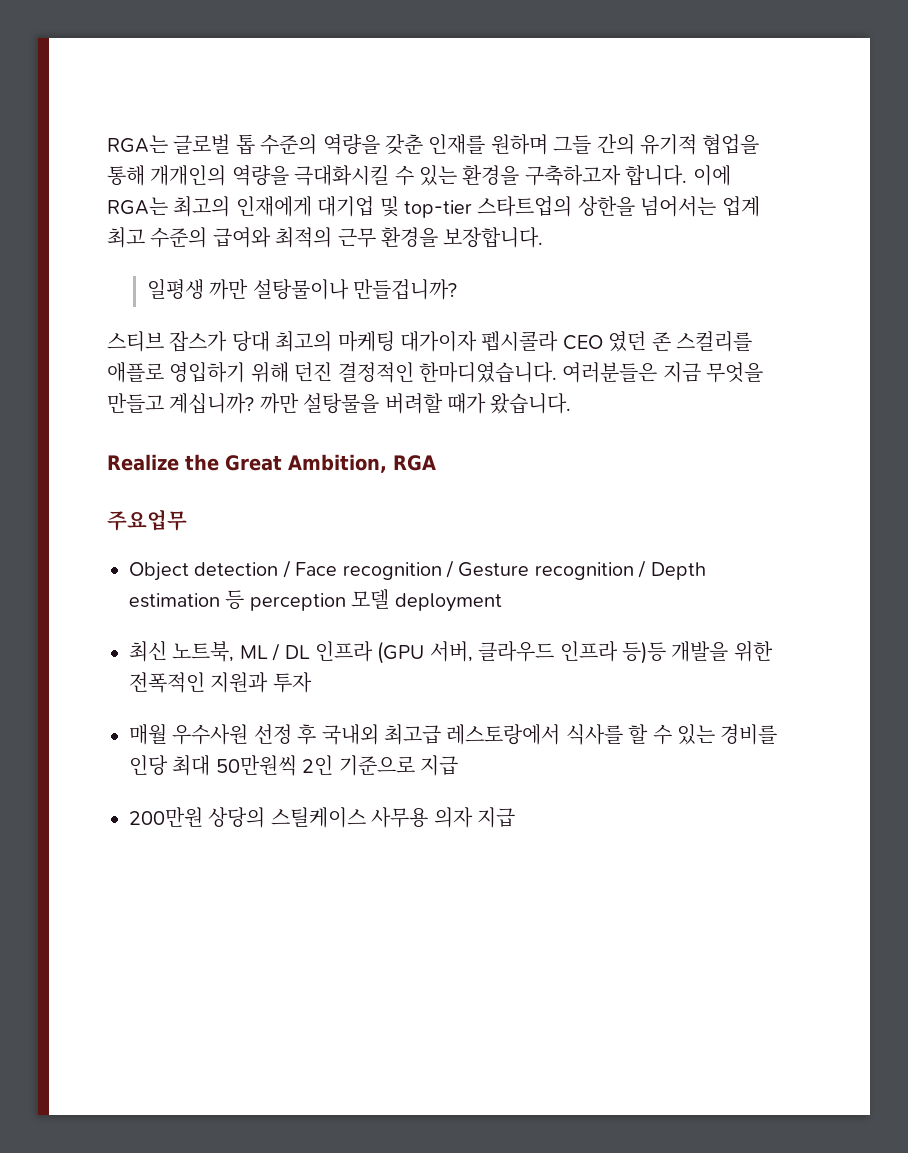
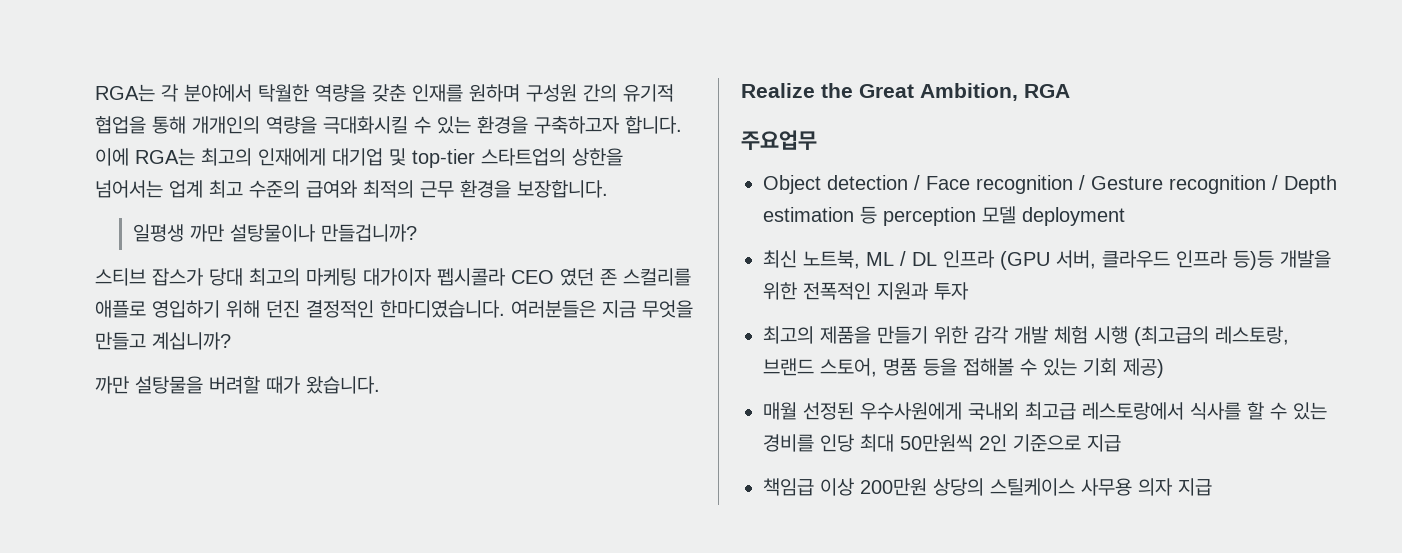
[107,134,318,155] RGA는 글로벌 톱 수준의 -> [95,84,309,102] RGA는 각 분야에서 탁월한
[553,135,592,154] 그들 -> [526,84,577,102] 구성원
(255, 403) none -> (231, 341) //
[129,723,317,745] 매월 우수사원 선정 후 -> [763,326,1289,346] [763,358,1164,378] [763,402,962,420] 최고의 제품을 만들기 위한 감각 개발 체험 시행 (최고급의 레스토랑, 브랜드 스토어, 명품 등을 접해볼 수 있는 기회 제공) // 매월 선정된 우수사원에게
(458, 765) none -> [763,478,854,496] 책임급 이상

